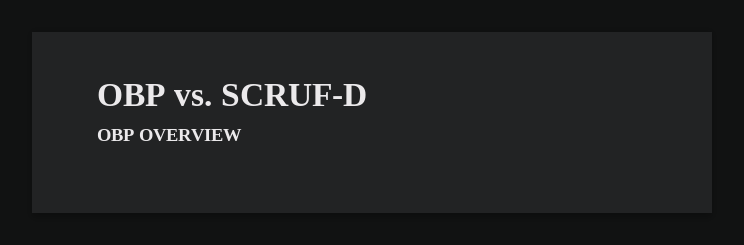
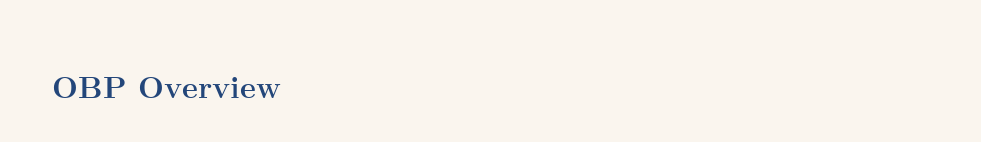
[97,84,368,106] [97,129,242,141] OBP vs. SCRUF-D // OBP OVERVIEW -> [52,77,281,98] OBP Overview

